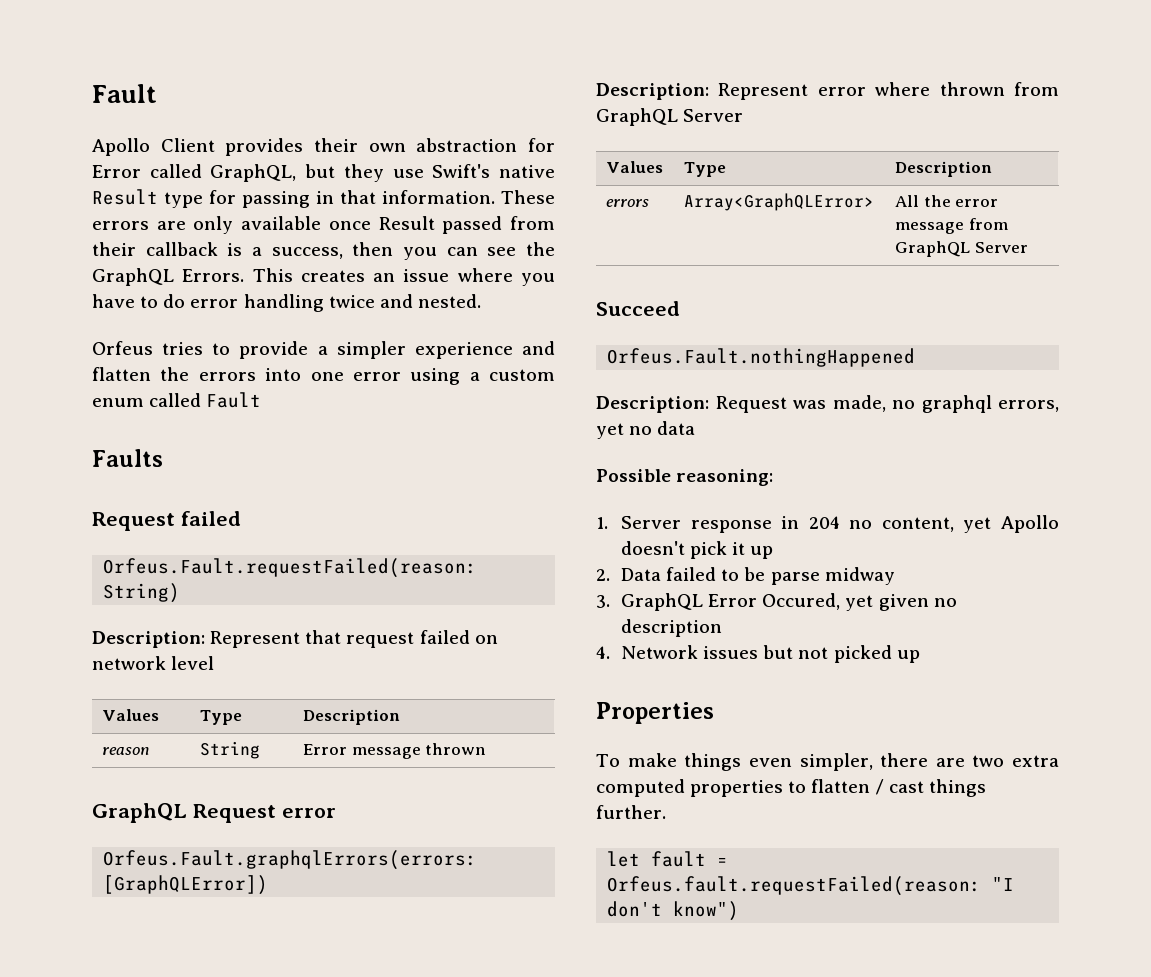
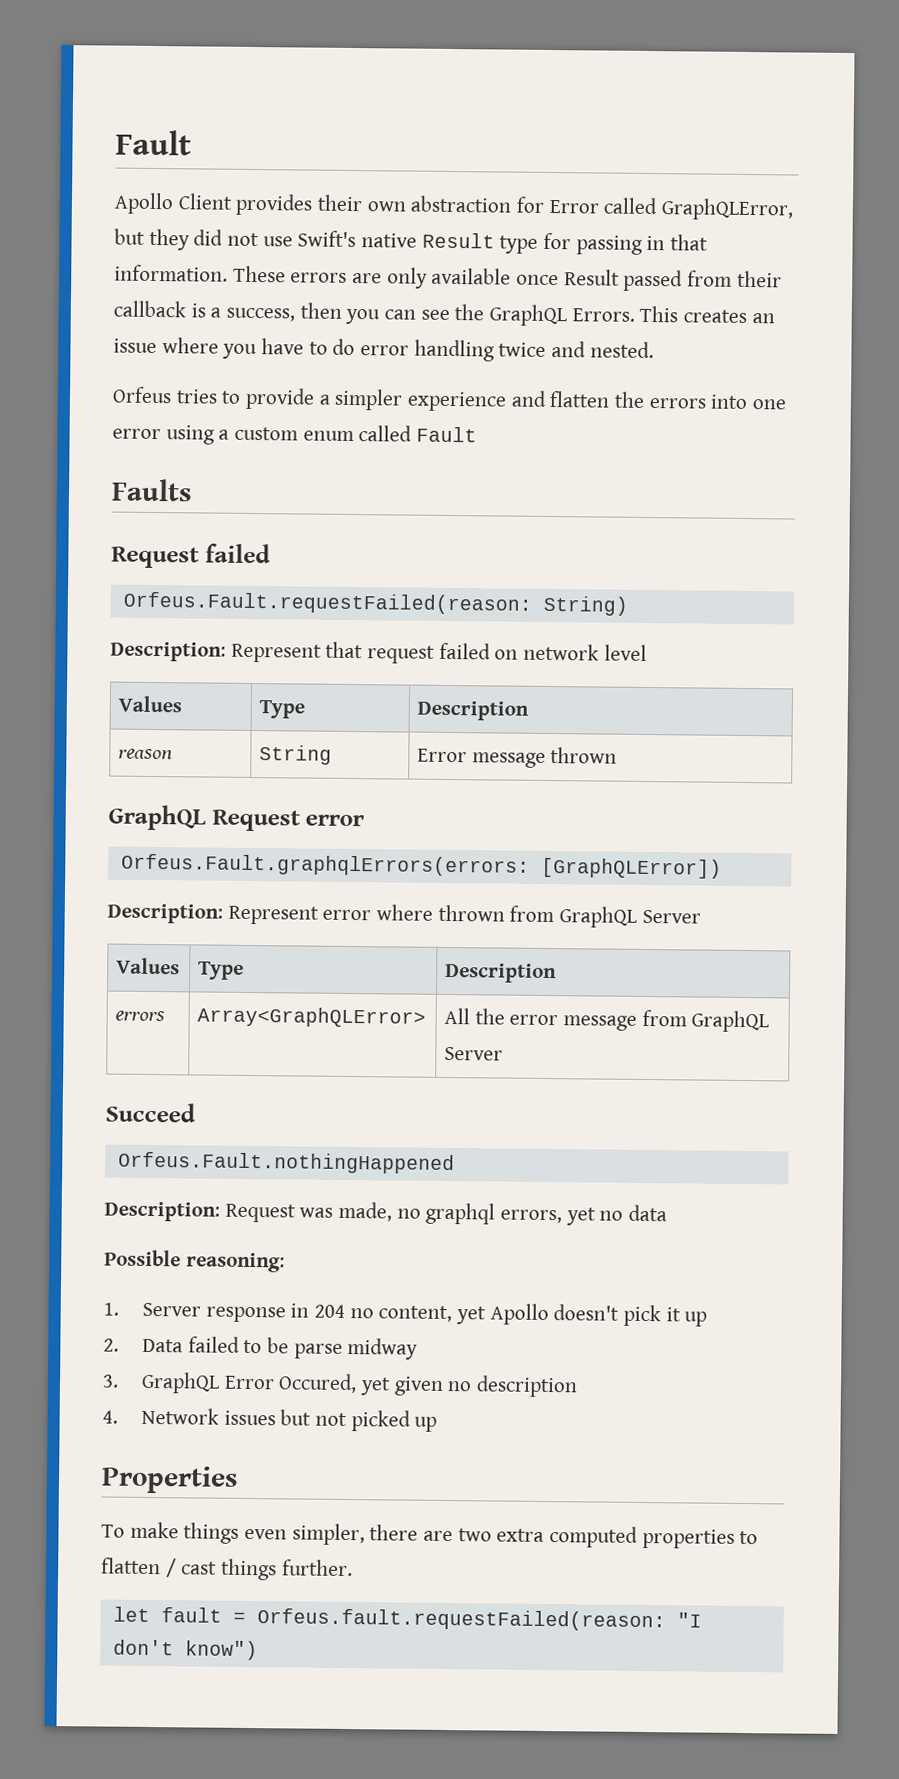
[210,164,297,182] GraphQL, -> [661,198,795,221] GraphQLError,
(384, 173) none -> [193,229,260,247] did not

